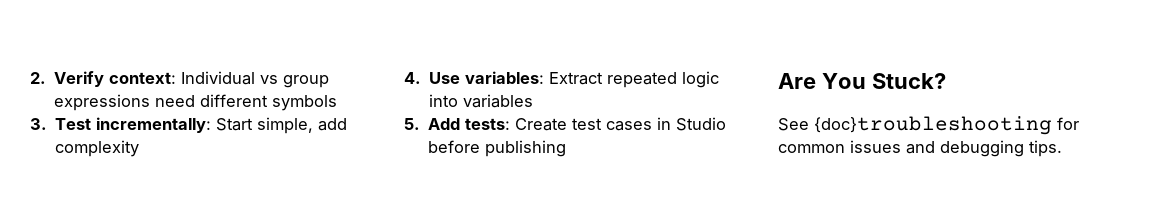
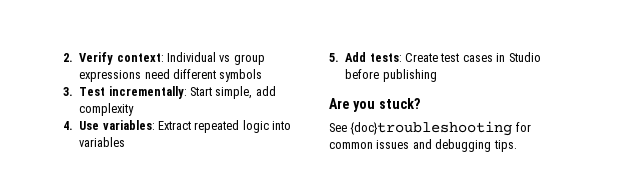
[821,73,946,89] You Stuck? -> [352,98,420,112] you stuck?

